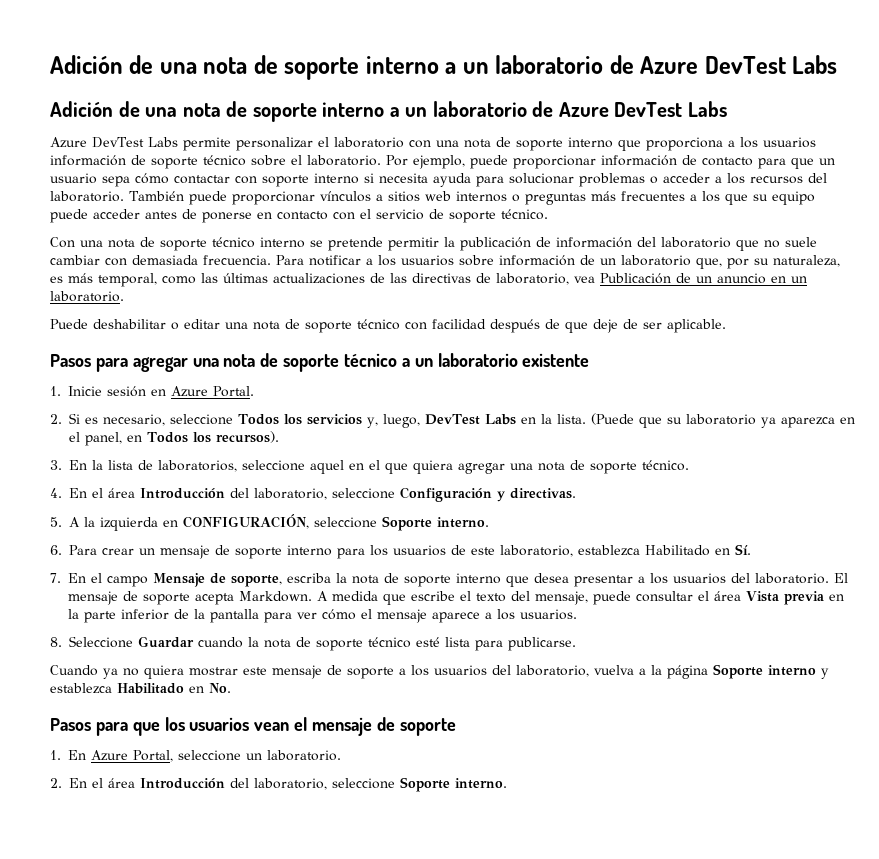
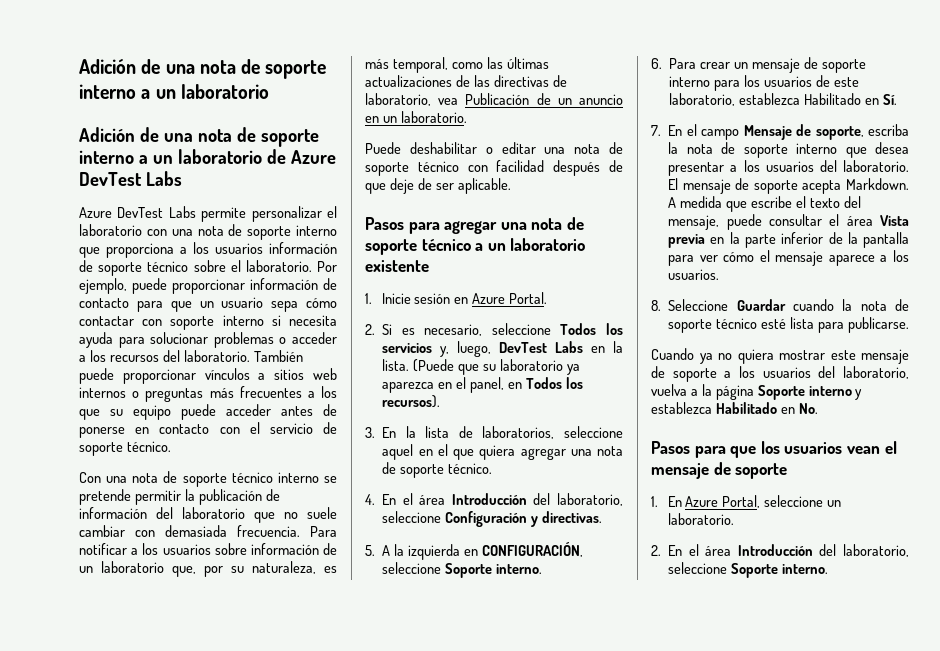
[609,55,838,74] de Azure DevTest Labs -> (269, 91) none

